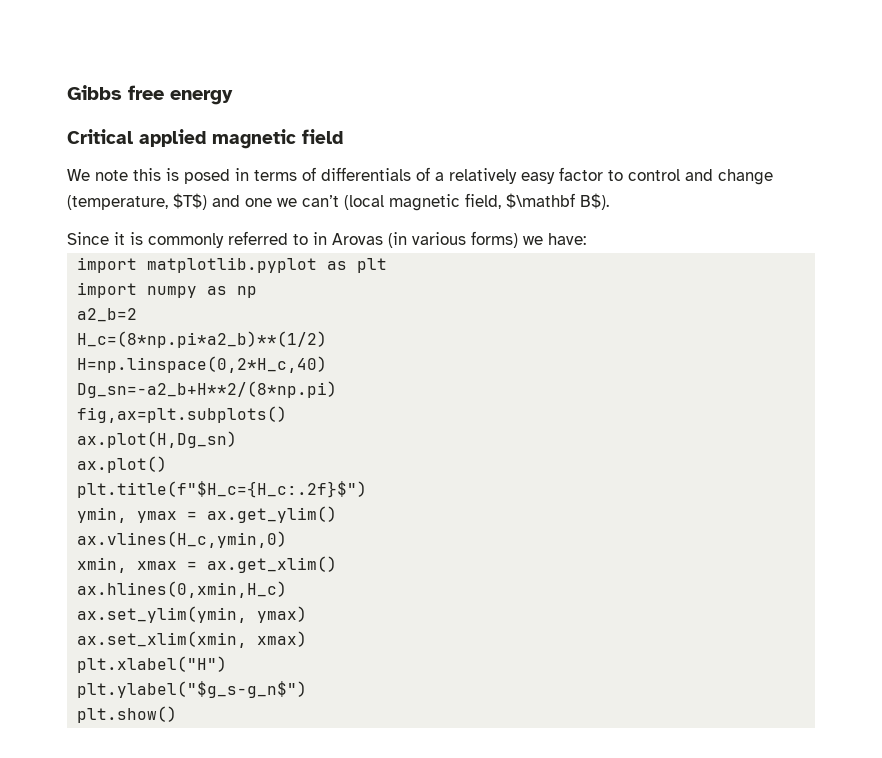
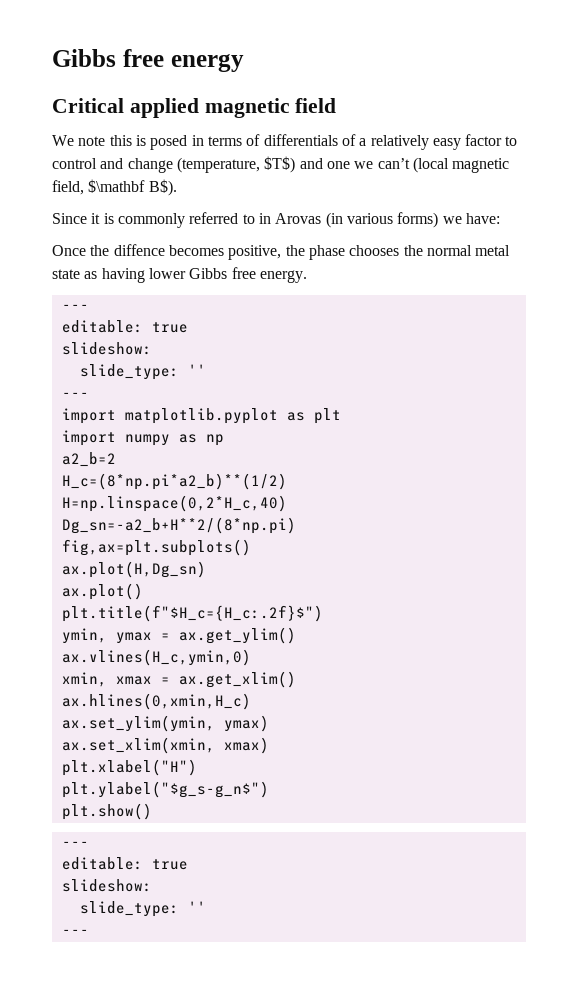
(586, 239) none -> [52,244,511,260] [52,267,307,283] [61,304,89,310] [61,320,188,333] [61,342,152,355] [79,364,206,380] [61,392,89,398] // Once the diffence becomes positive, the phase chooses the normal metal state as having lower Gibbs free energy. // --- // editable: true // slideshow: // slide_type: '' // ---
(178, 714) none -> [61,841,89,847] [61,857,188,870] [61,879,152,892] [79,901,206,917] [61,929,89,935] // --- // editable: true // slideshow: // slide_type: '' // ---

